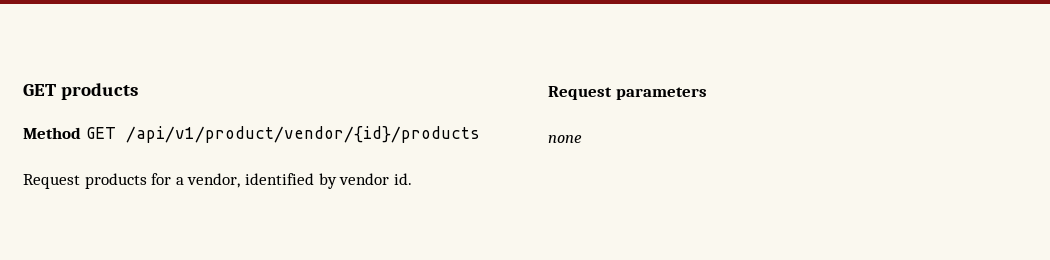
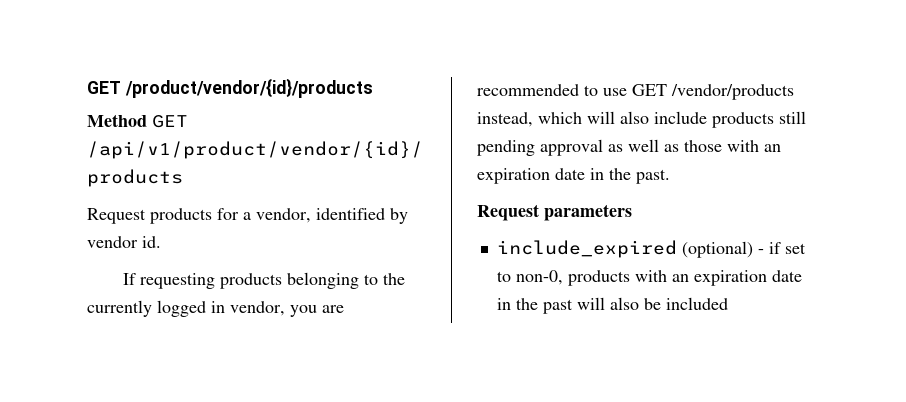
[23,83,139,100] GET products -> [87,78,373,98] GET /product/vendor/{id}/products
[548,86,707,100] [548,135,582,143] Request parameters // none -> [122,272,405,289] [87,300,344,317] [477,84,794,100] [477,111,806,128] [477,139,781,156] [477,168,670,184] [477,204,632,221] [496,240,806,258] [496,270,802,286] [496,297,728,314] If requesting products belonging to the currently logged in vendor, you are recommended to use GET /vendor/products instead, which will also include products still pending approval as well as those with an expiration date in the past. // Request parameters // include_expired (optional) - if set to non-0, products with an expiration date in the past will also be included

